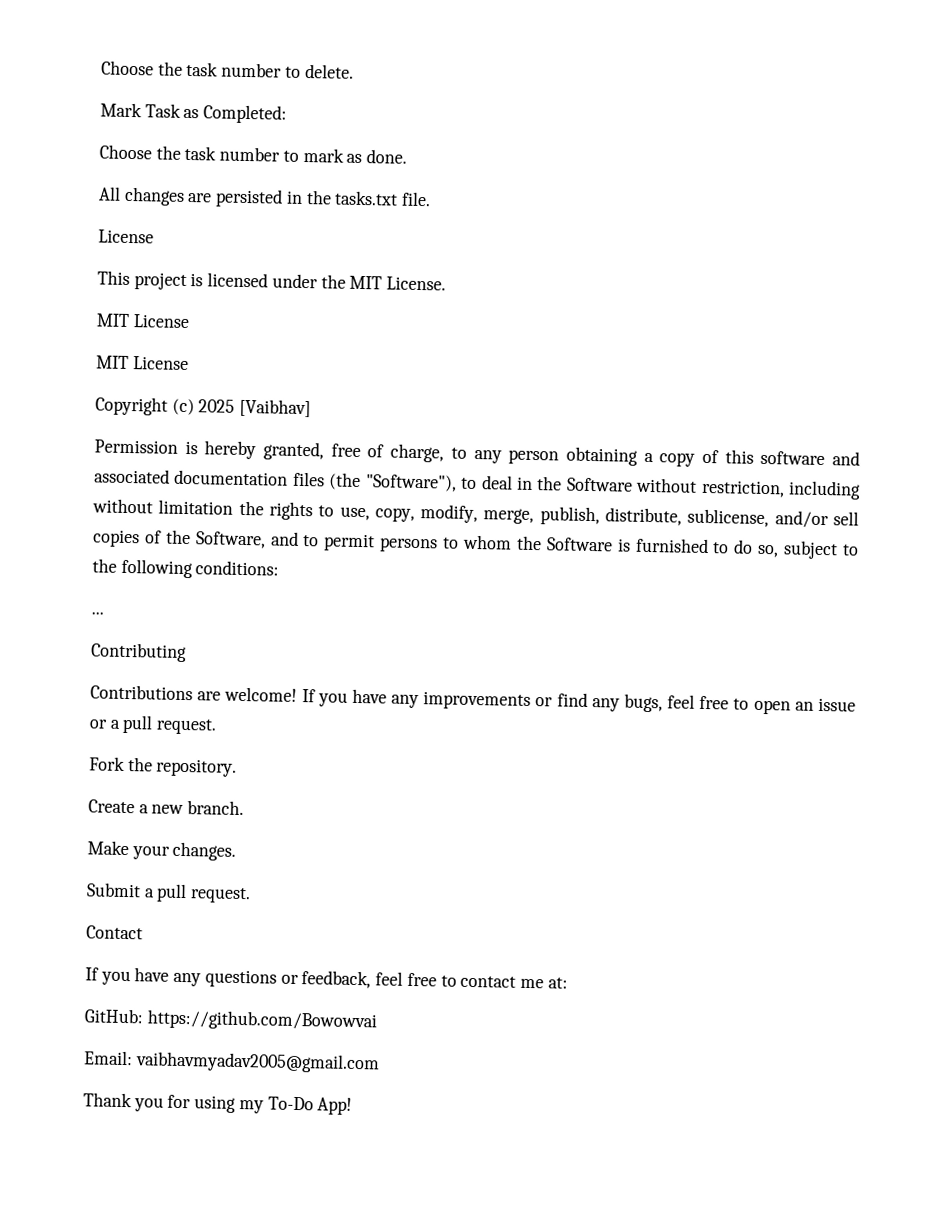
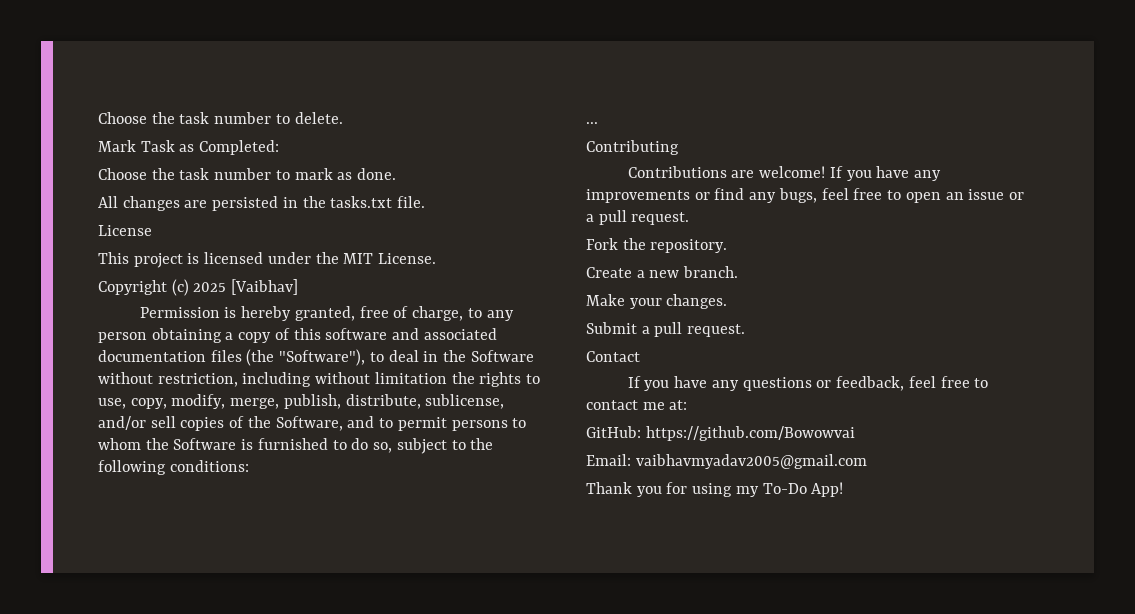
[96,313,190,329] [96,355,189,371] // MIT License // MIT License -> (437, 258) none

